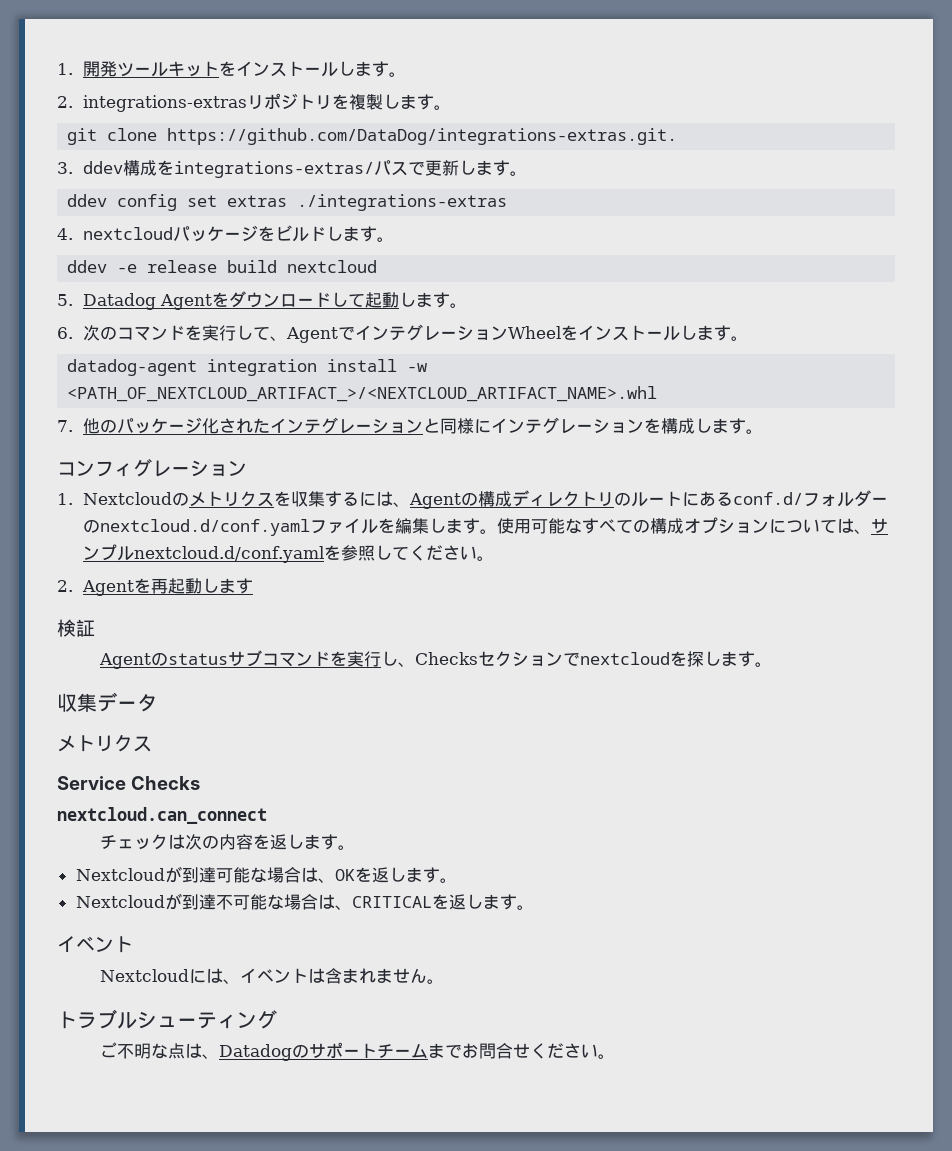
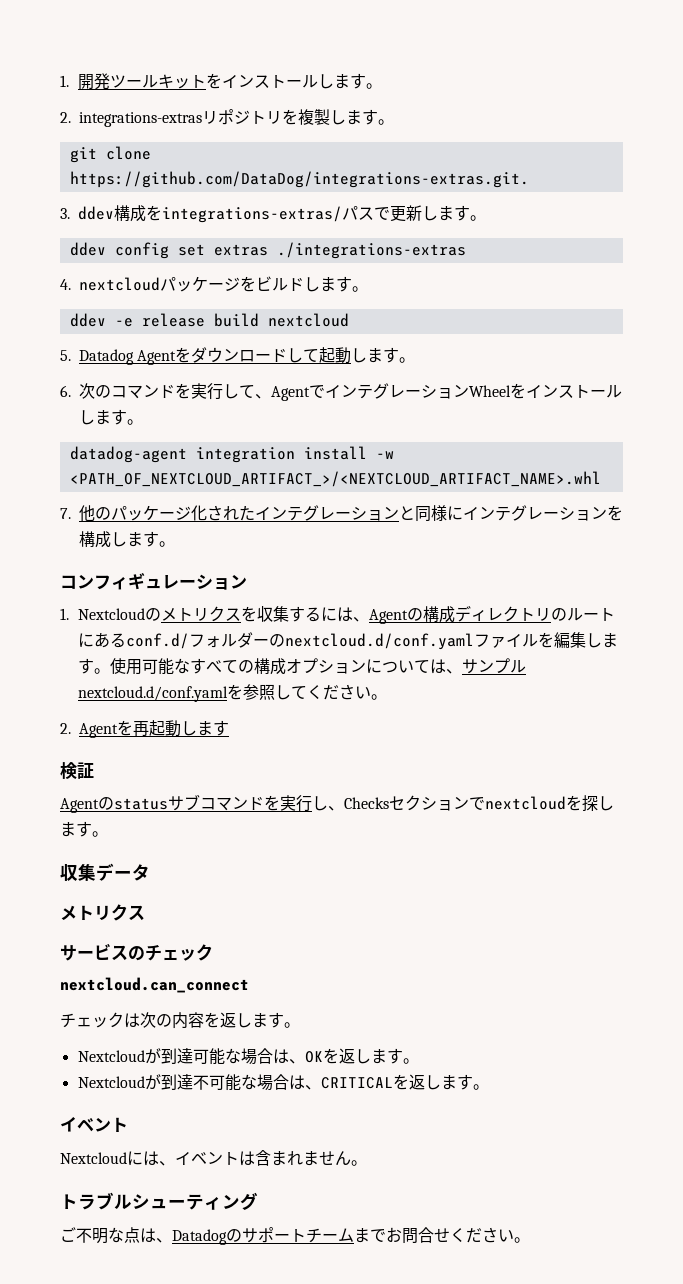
[133,459,152,477] グ -> [128,573,162,590] ギュ
[57,776,200,790] Service Checks -> [60,943,213,961] サービスのチェック

